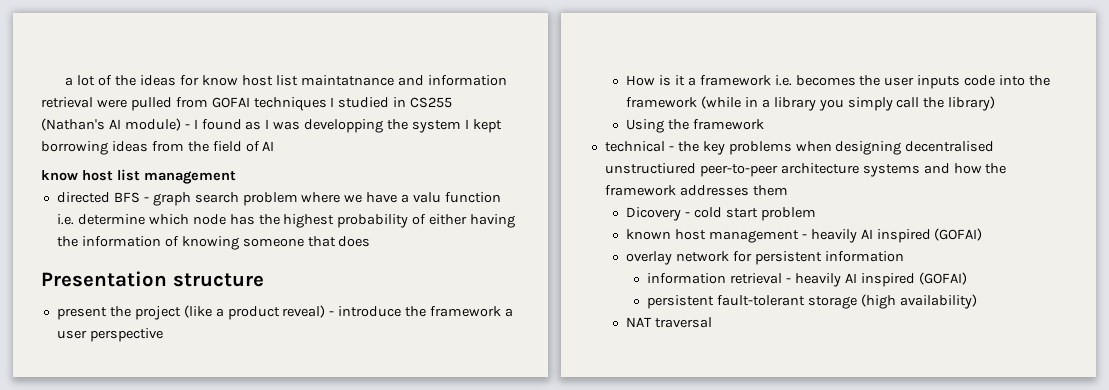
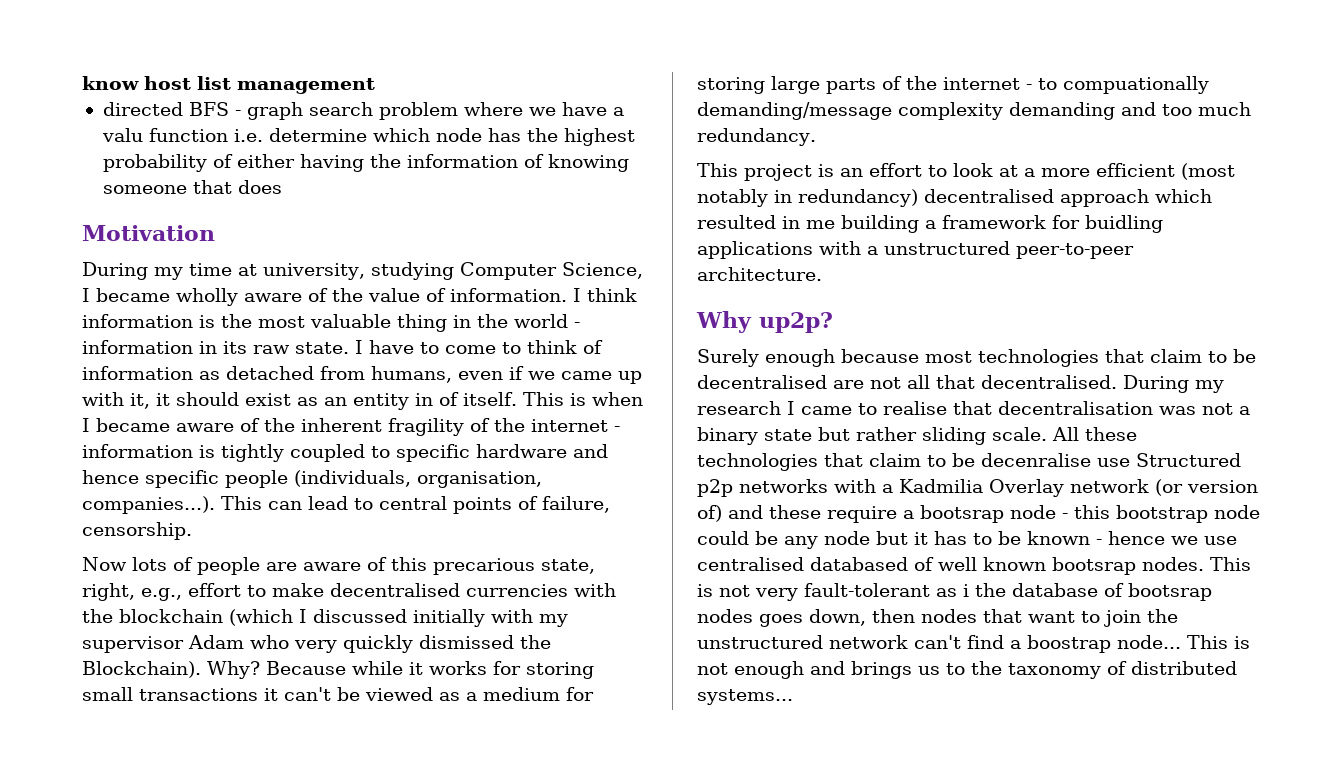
[65,75,507,86] [41,97,453,111] [41,118,502,133] [41,141,275,155] a lot of the ideas for know host list maintatnance and information retrieval were pulled from GOFAI techniques I studied in CS255 (Nathan's AI module) - I found as I was developping the system I kept borrowing ideas from the field of AI // -> (82, 83) none
[41,271,264,287] [56,305,514,320] [56,328,163,342] [626,75,1050,89] [626,96,996,111] [626,119,764,133] [604,141,995,155] [604,163,1007,177] [604,185,788,196] [626,207,816,221] [626,228,983,243] [626,251,904,265] [647,272,967,287] [647,294,977,309] [626,317,712,328] Presentation structure // present the project (like a product reveal) - introduce the framework a user perspective // How is it a framework i.e. becomes the user inputs code into the framework (while in a library you simply call the library) // Using the framework // technical - the key problems when designing decentralised unstructiured peer-to-peer architecture systems and how the framework addresses them // Dicovery - cold start problem // known host management - heavily AI inspired (GOFAI) // overlay network for persistent information // information retrieval - heavily AI inspired (GOFAI) // persistent fault-tolerant storage (high availability) // NAT traversal -> [82,225,215,241] [82,262,643,280] [82,288,637,306] [82,314,580,332] [82,340,603,354] [82,366,642,384] [82,392,643,410] [82,418,620,436] [82,444,608,462] [82,470,542,488] [82,496,610,514] [82,522,192,540] [82,557,595,575] [82,583,616,601] [82,609,568,627] [82,635,551,653] [82,661,594,679] [82,687,594,701] [697,76,1209,94] [697,102,1251,120] [697,128,816,146] [697,163,1235,181] [697,189,1212,207] [697,215,1163,233] [697,241,1134,259] [697,267,822,281] [696,311,833,333] [697,349,1256,367] [697,375,1224,393] [697,401,1250,415] [697,427,1137,445] [697,453,1241,471] [697,479,1258,497] [697,505,1260,523] [697,531,1237,549] [697,557,1251,575] [697,583,1212,601] [697,609,1178,627] [697,635,1250,653] [697,661,1237,679] [697,689,793,705] Motivation // During my time at university, studying Computer Science, I became wholly aware of the value of information. I think information is the most valuable thing in the world - information in its raw state. I have to come to think of information as detached from humans, even if we came up with it, it should exist as an entity in of itself. This is when I became aware of the inherent fragility of the internet - information is tightly coupled to specific hardware and hence specific people (individuals, organisation, companies...). This can lead to central points of failure, censorship. // Now lots of people are aware of this precarious state, right, e.g., effort to make decentralised currencies with the blockchain (which I discussed initially with my supervisor Adam who very quickly dismissed the Blockchain). Why? Because while it works for storing small transactions it can't be viewed as a medium for storing large parts of the internet - to compuationally demanding/message complexity demanding and too much redundancy. // This project is an effort to look at a more efficient (most notably in redundancy) decentralised approach which resulted in me building a framework for buidling applications with a unstructured peer-to-peer architecture. // Why up2p? // Surely enough because most technologies that claim to be decentralised are not all that decentralised. During my research I came to realise that decentralisation was not a binary state but rather sliding scale. All these technologies that claim to be decenralise use Structured p2p networks with a Kadmilia Overlay network (or version of) and these require a bootsrap node - this bootstrap node could be any node but it has to be known - hence we use centralised databased of well known bootsrap nodes. This is not very fault-tolerant as i the database of bootsrap nodes goes down, then nodes that want to join the unstructured network can't find a boostrap node... This is not enough and brings us to the taxonomy of distributed systems...

